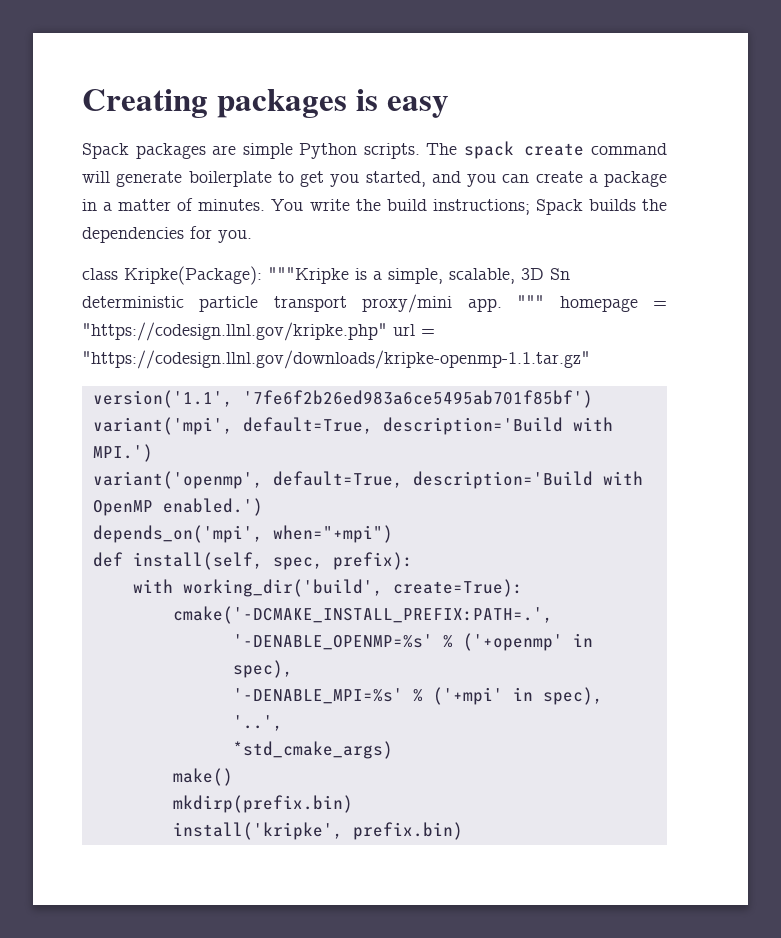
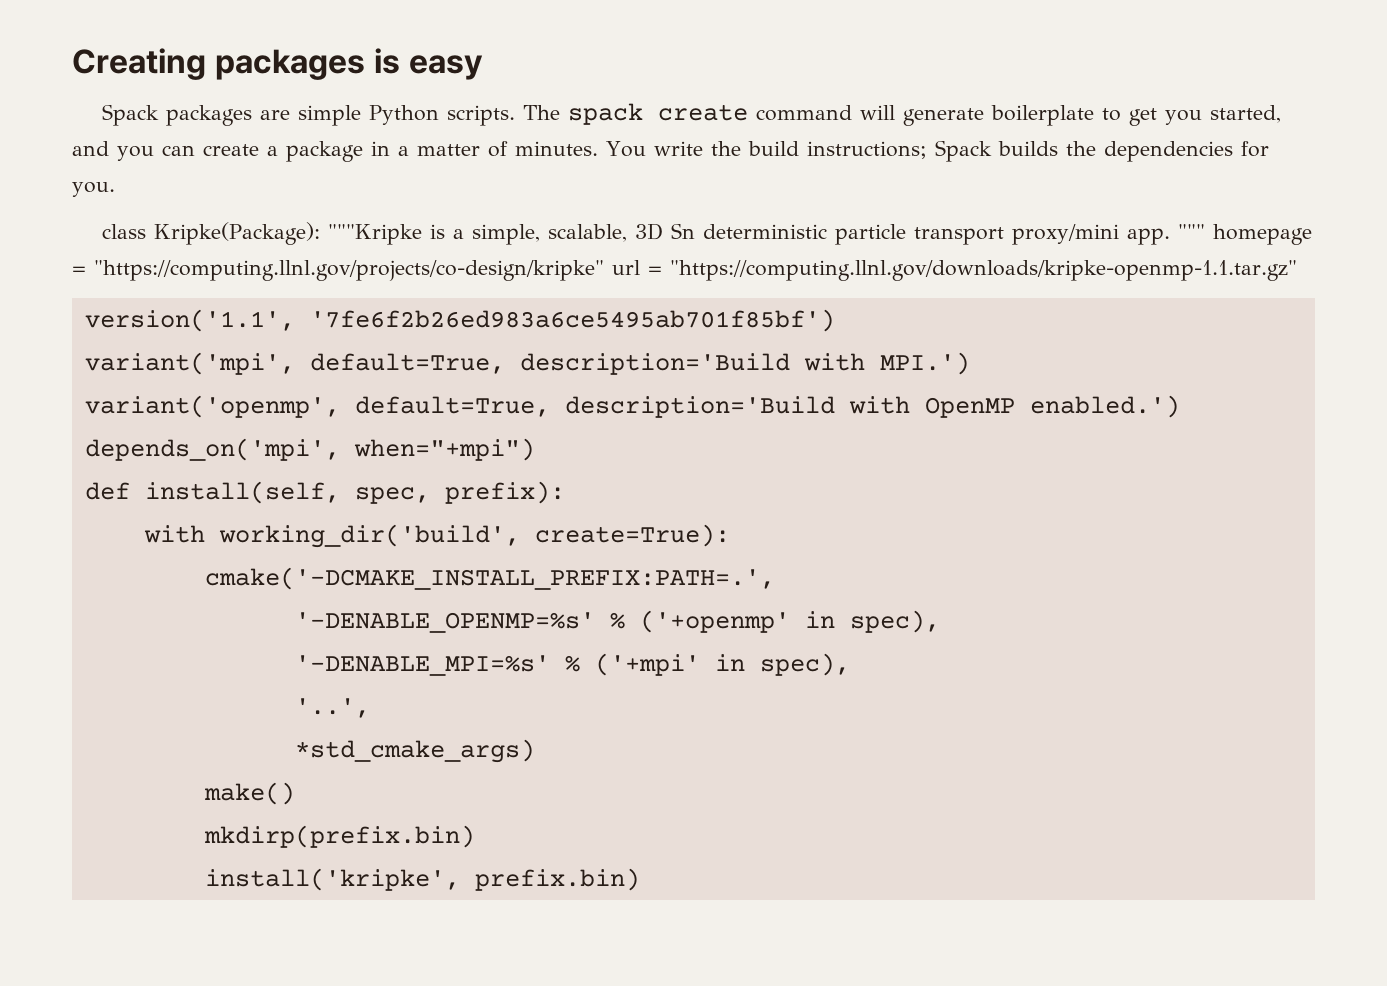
[82,322,387,341] "https://codesign.llnl.gov/kripke.php" -> [94,260,604,281] "https://computing.llnl.gov/projects/co-design/kripke"
[82,350,590,369] "https://codesign.llnl.gov/downloads/kripke-openmp-1.1.tar.gz" -> [670,260,1297,281] "https://computing.llnl.gov/downloads/kripke-openmp-1.1.tar.gz"

